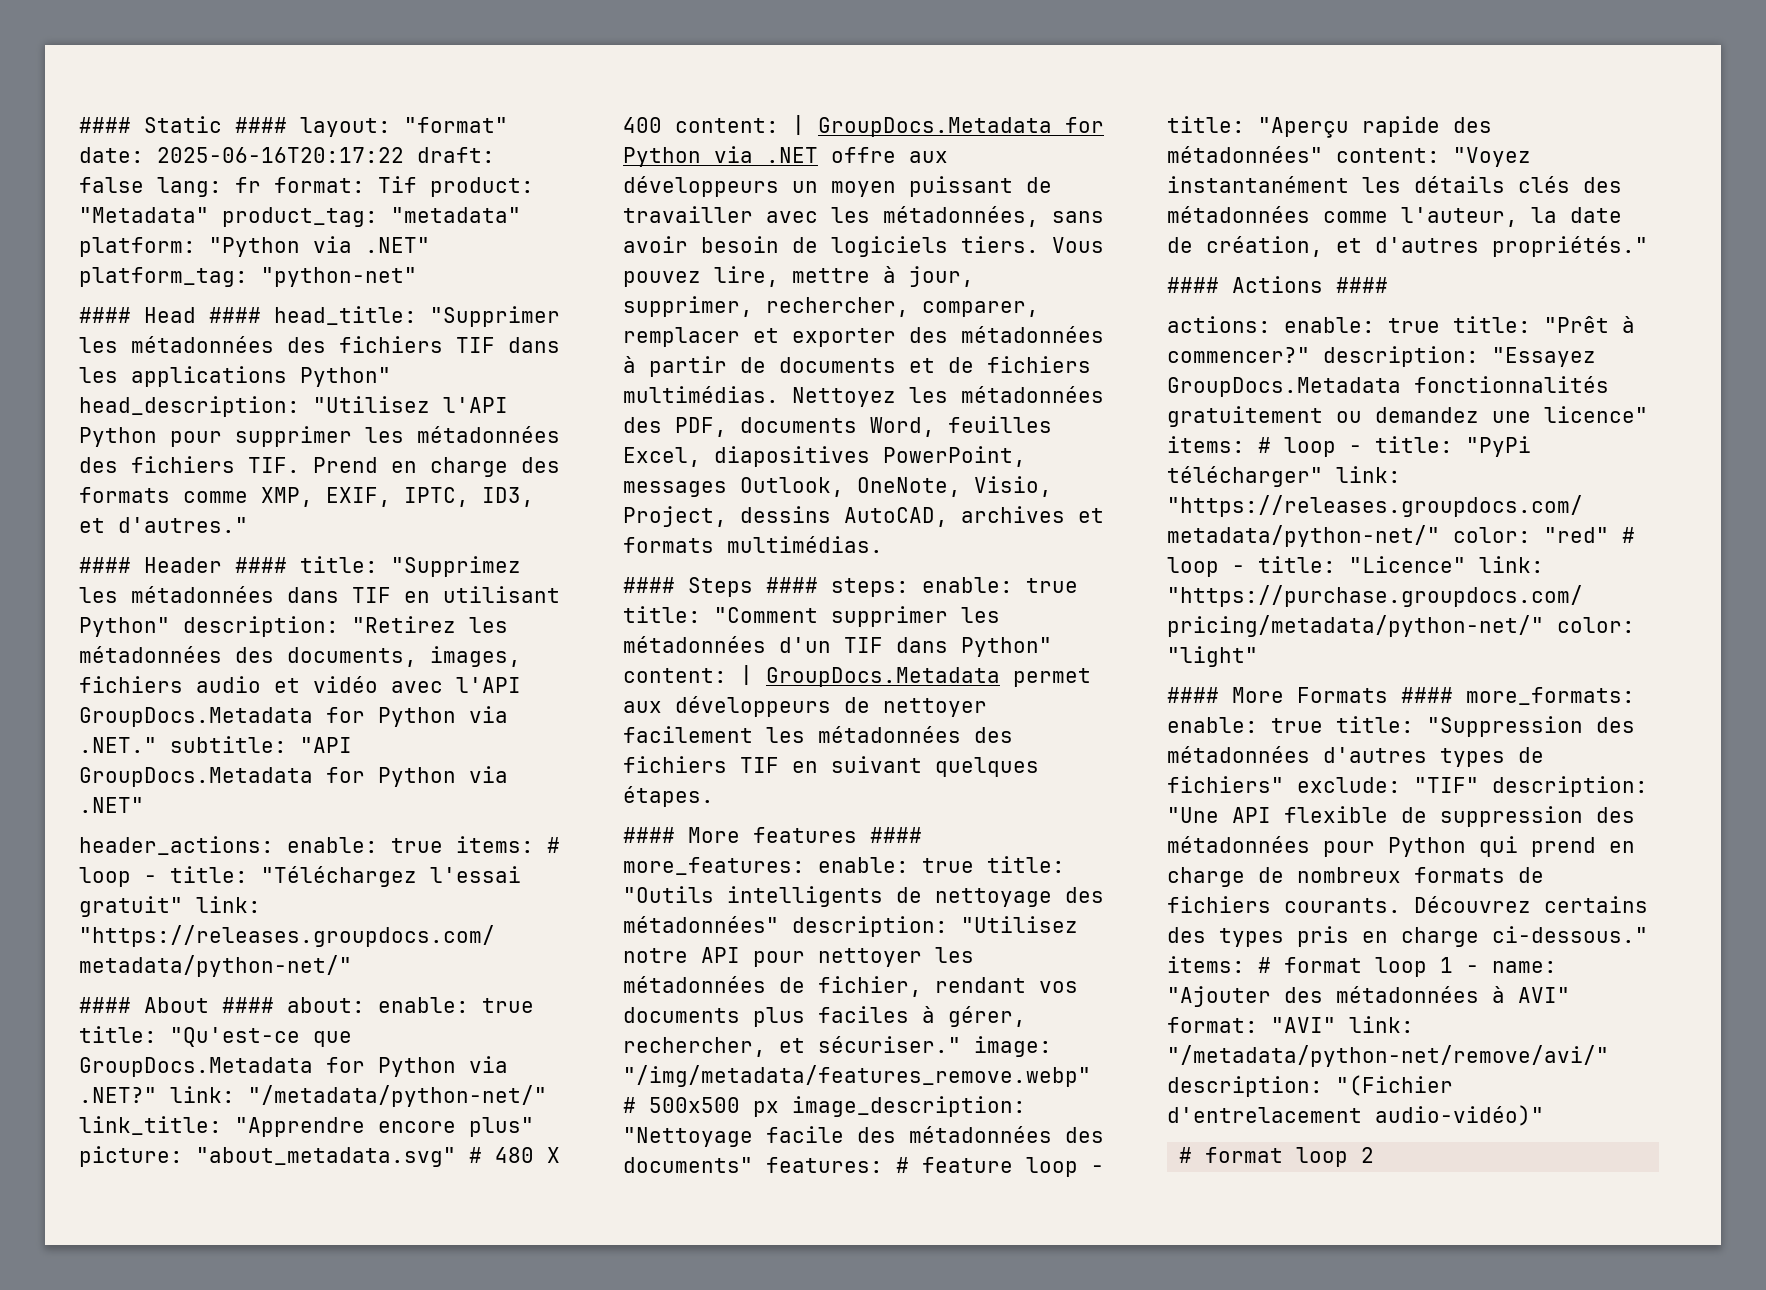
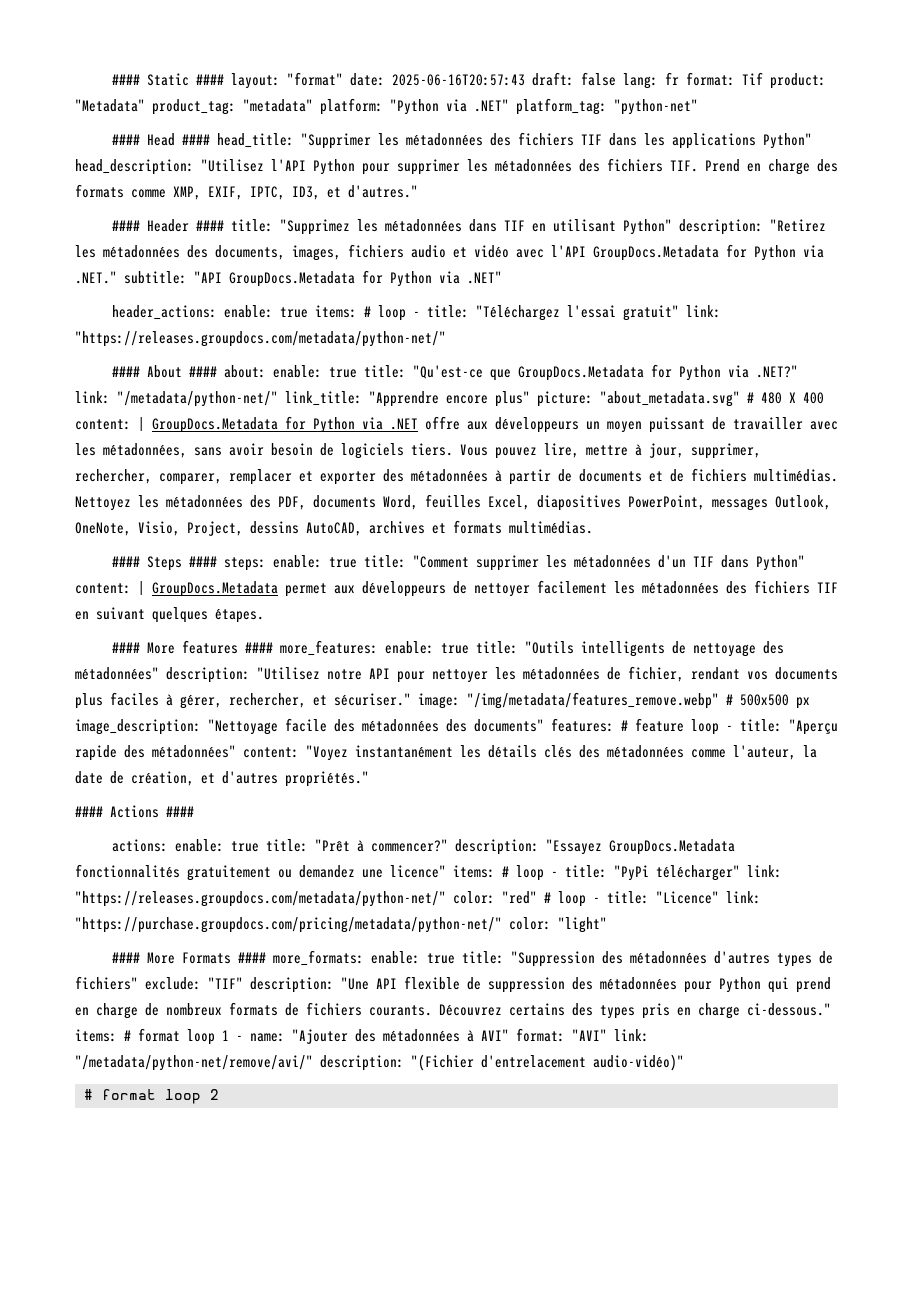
[157,147,404,163] 2025-06-16T20:17:22 -> [392,74,526,86] 2025-06-16T20:57:43

